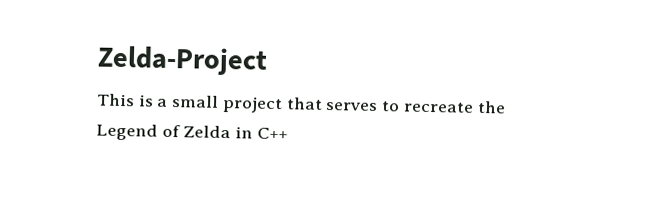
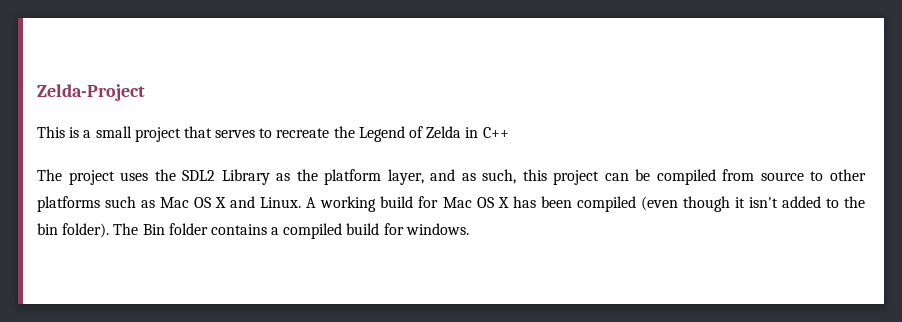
(288, 133) none -> [37,169,866,185] [37,196,865,212] [37,223,469,239] // The project uses the SDL2 Library as the platform layer, and as such, this project can be compiled from source to other platforms such as Mac OS X and Linux. A working build for Mac OS X has been compiled (even though it isn't added to the bin folder). The Bin folder contains a compiled build for windows.

